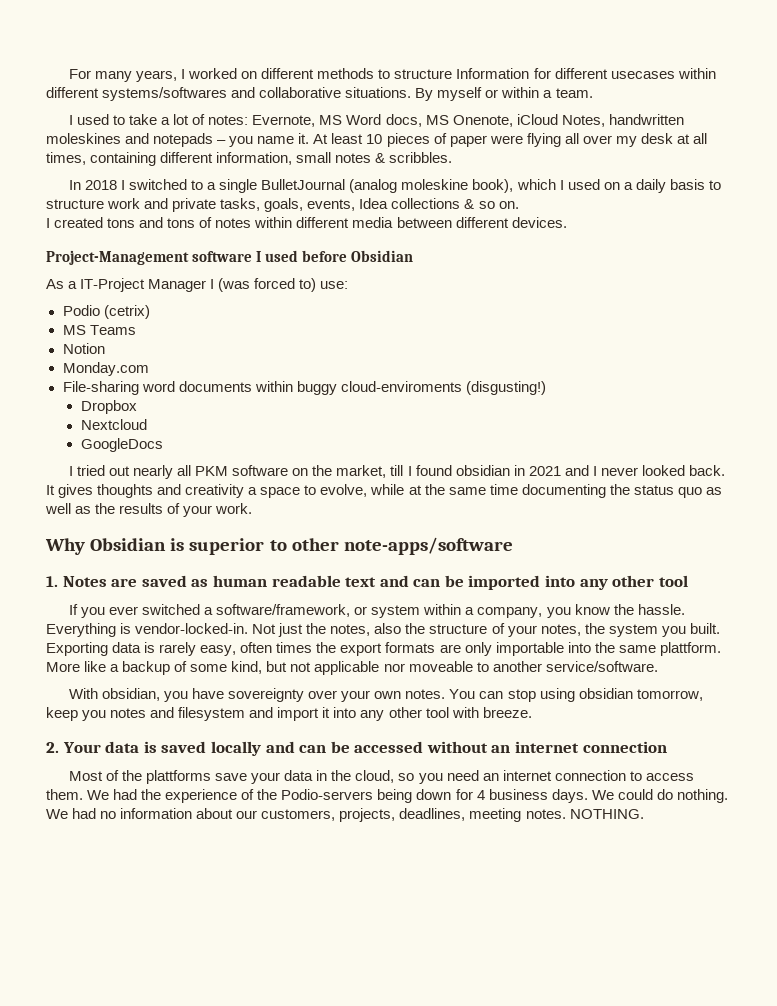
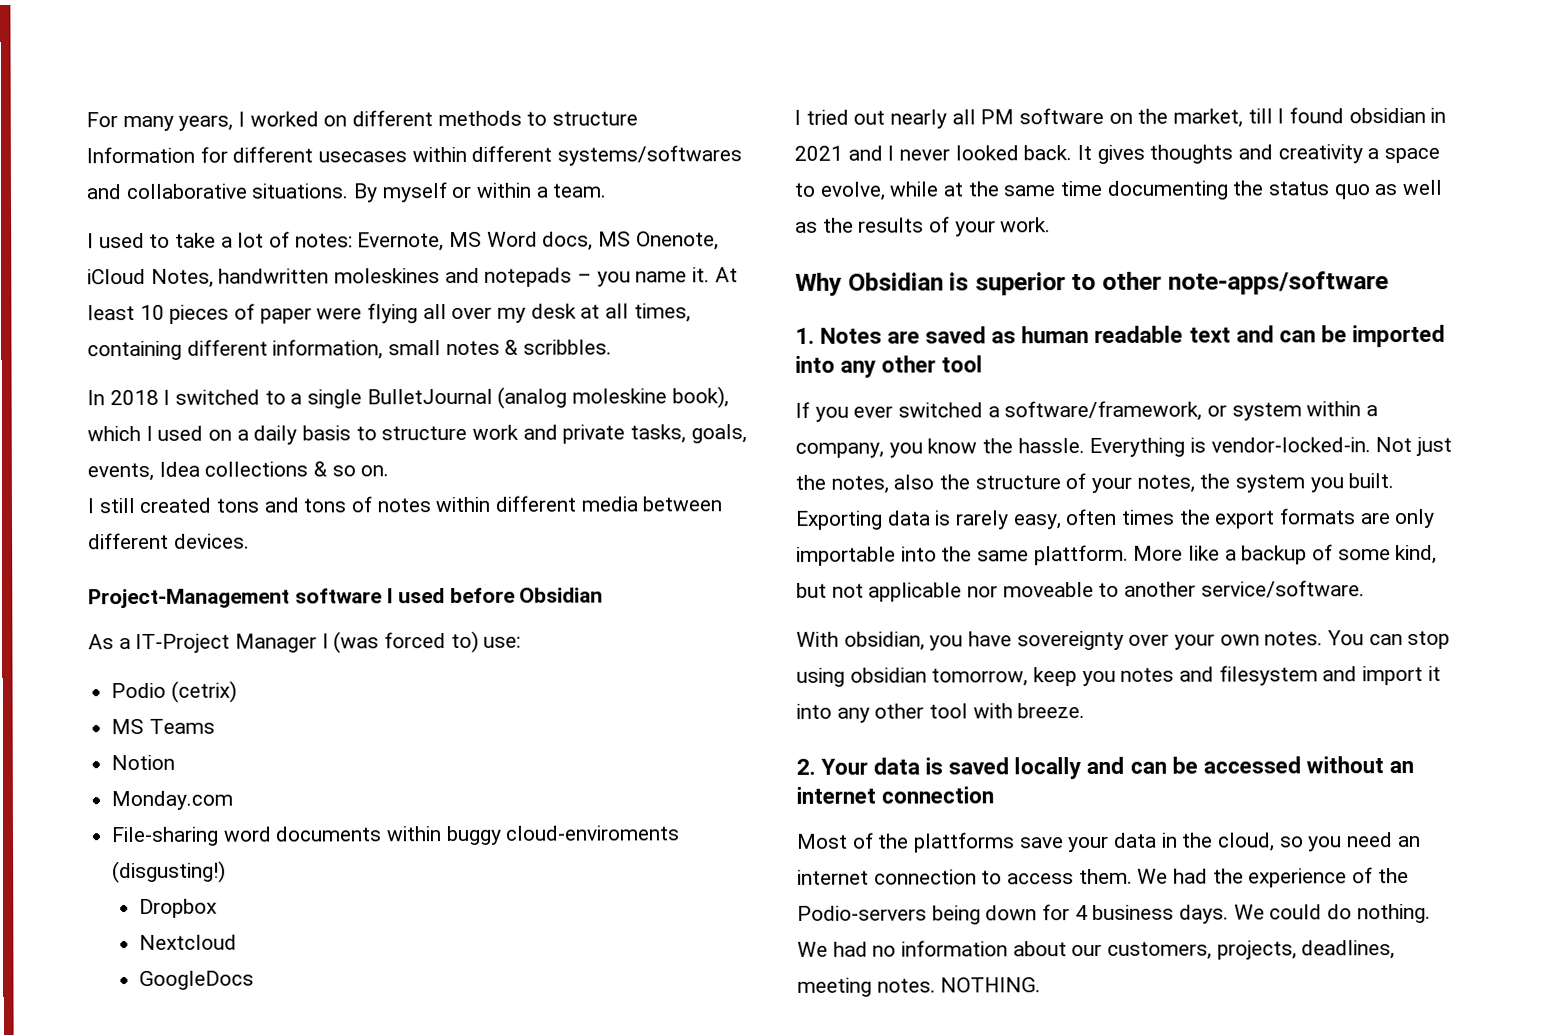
(50, 223) none -> [98,498,135,514] still
[195,466,229,476] PKM -> [980,109,1015,125] PM

